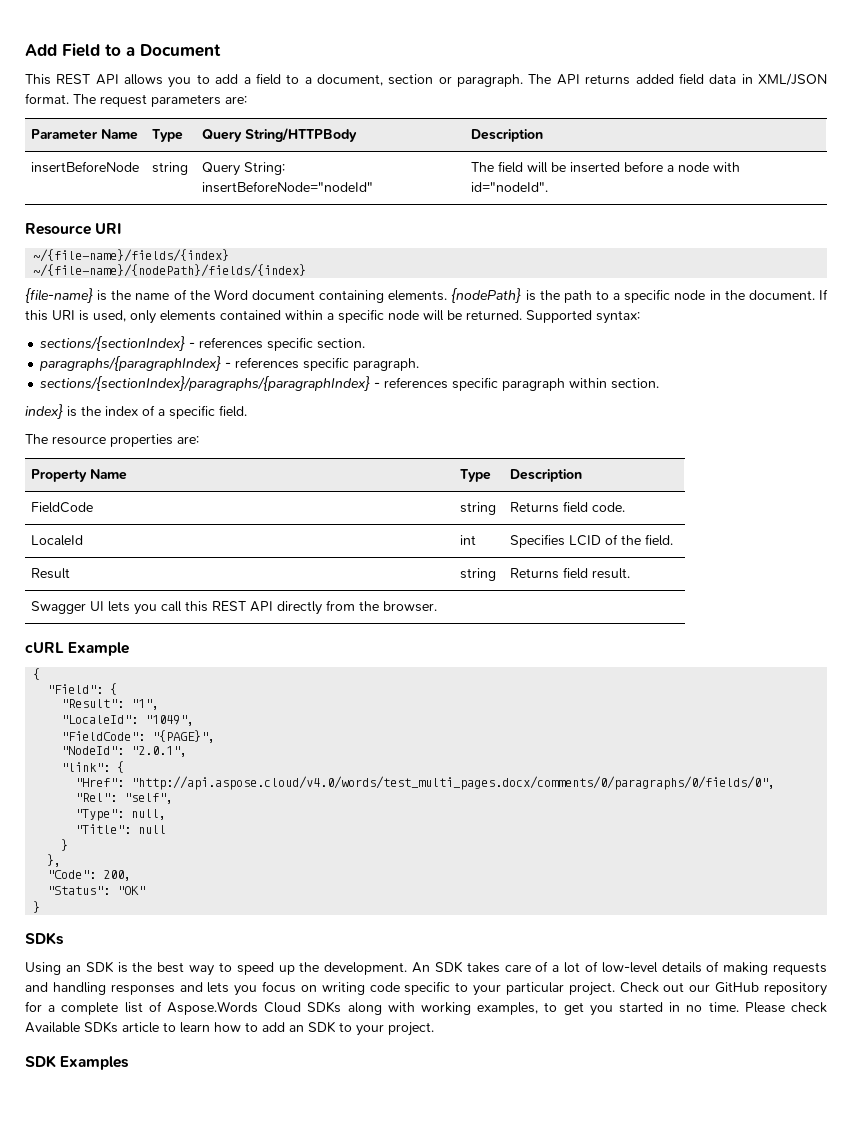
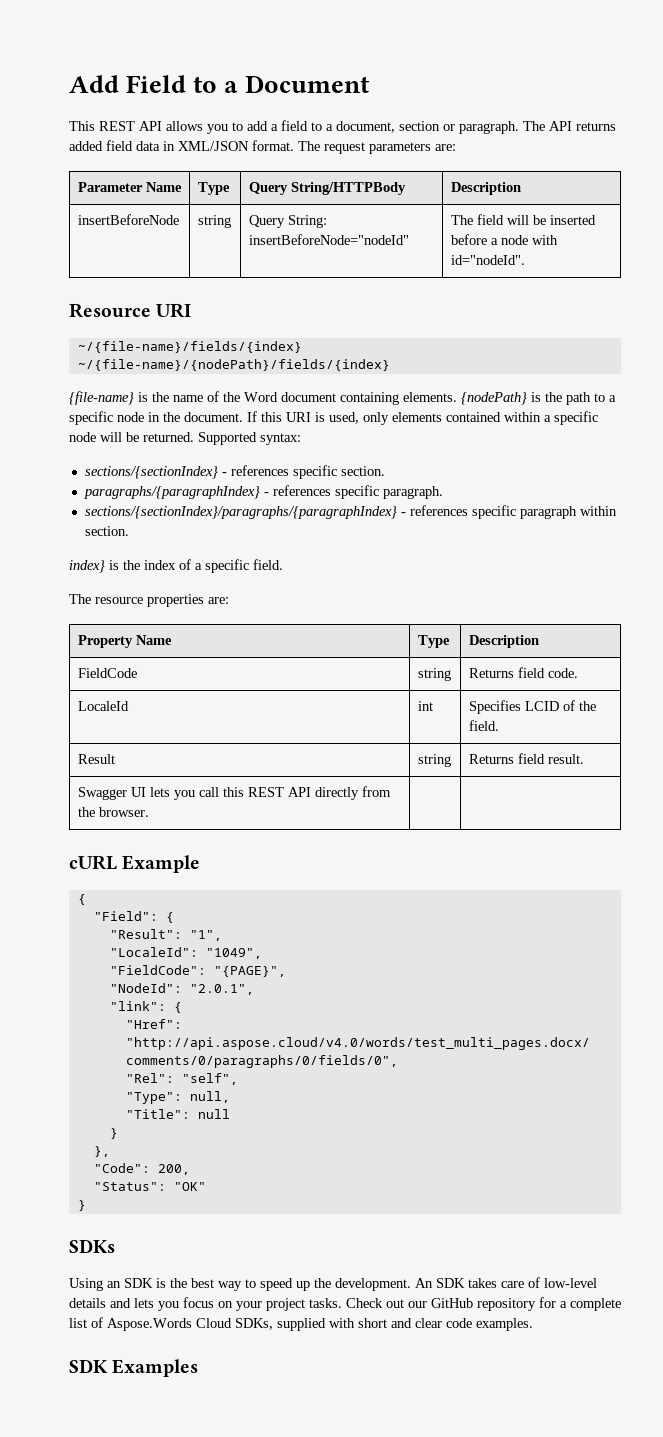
[552,961,828,975] [25,982,175,995] a lot of low-level details of making requests and handling responses -> [544,1278,597,1288] [69,1298,106,1308] low-level details
[321,981,615,996] writing code specific to your particular project. -> [236,1298,342,1311] your project tasks.
[307,1001,828,1016] [25,1021,434,1036] SDKs along with working examples, to get you started in no time. Please check Available SDKs article to learn how to add an SDK to your project. -> [235,1318,533,1331] SDKs, supplied with short and clear code examples.

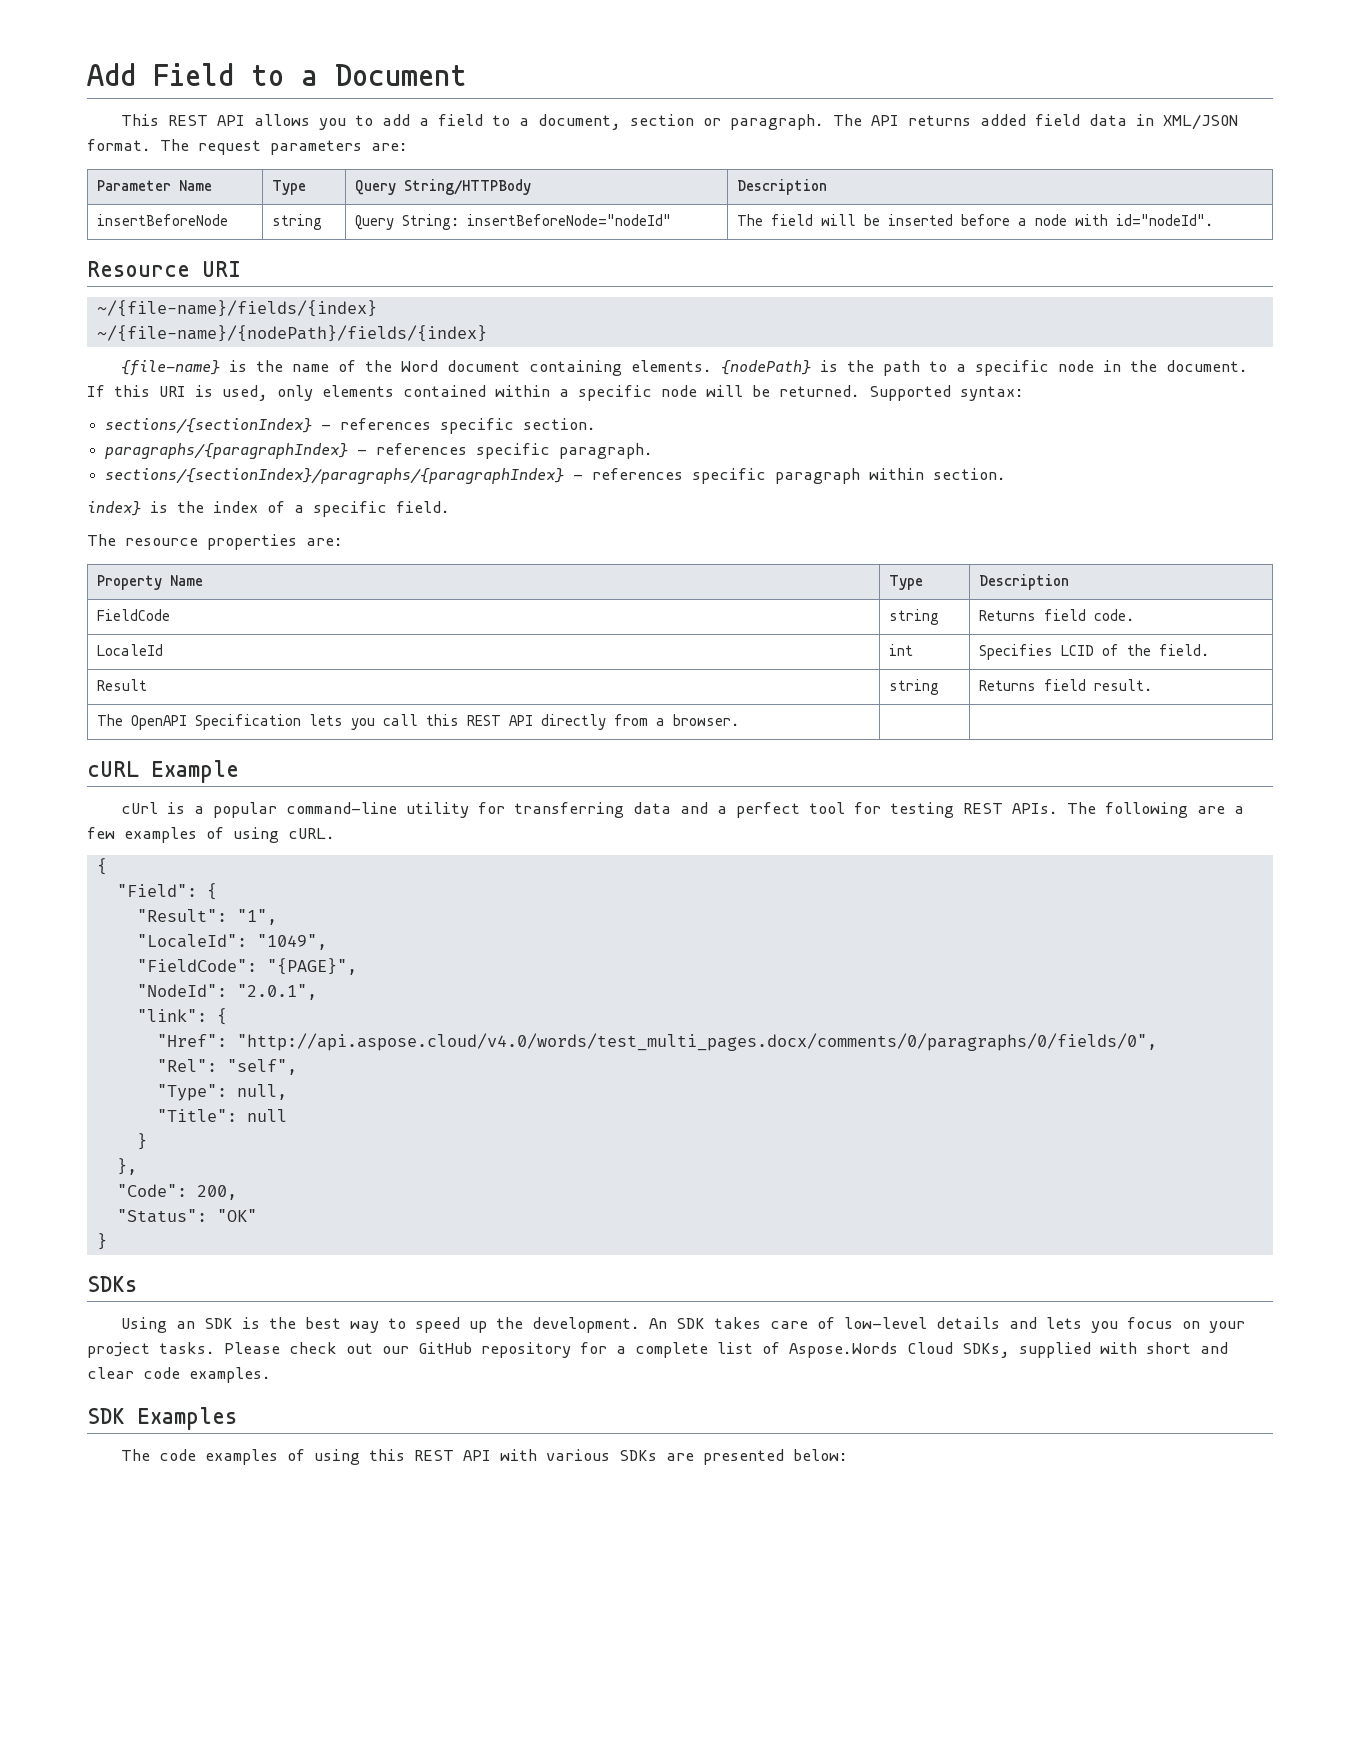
[77,787,146,800] Swagger UI -> [97,714,302,730] The OpenAPI Specification
[77,807,95,817] the -> [656,718,666,726] a
(201, 864) none -> [121,802,1245,818] [87,827,335,843] // cUrl is a popular command-line utility for transferring data and a perfect tool for testing REST APIs. The following are a few examples of using cURL.
[346,1298,383,1308] Check -> [224,1342,337,1354] Please check
(199, 1368) none -> [121,1449,849,1465] // The code examples of using this REST API with various SDKs are presented below:

